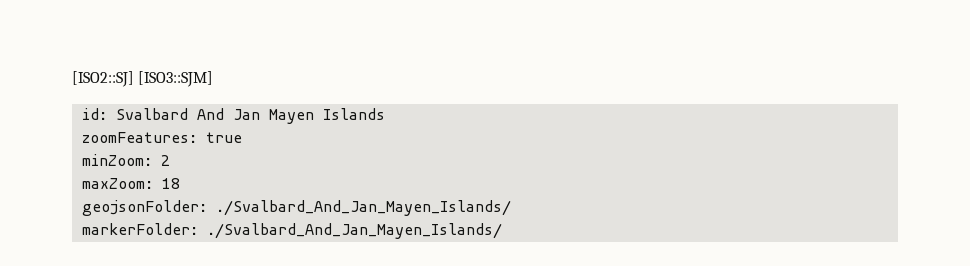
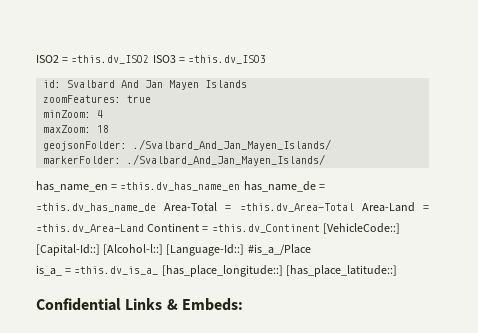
[72,71,214,87] [ISO2::SJ] [ISO3::SJM] -> [36,55,267,64] ISO2 = =this.dv_ISO2 ISO3 = =this.dv_ISO3
[160,155,170,166] 2 -> [97,110,104,118] 4
(502, 231) none -> [36,181,325,192] [36,202,429,212] [36,223,400,234] [36,244,311,256] [36,265,397,277] [36,298,243,311] // has_name_en = =this.dv_has_name_en has_name_de = =this.dv_has_name_de Area-Total = =this.dv_Area-Total Area-Land = =this.dv_Area-Land Continent = =this.dv_Continent [VehicleCode::] [Capital-Id::] [Alcohol-l::] [Language-Id::] #is_a_/Place // is_a_ = =this.dv_is_a_ [has_place_longitude::] [has_place_latitude::] // Confidential Links & Embeds:

